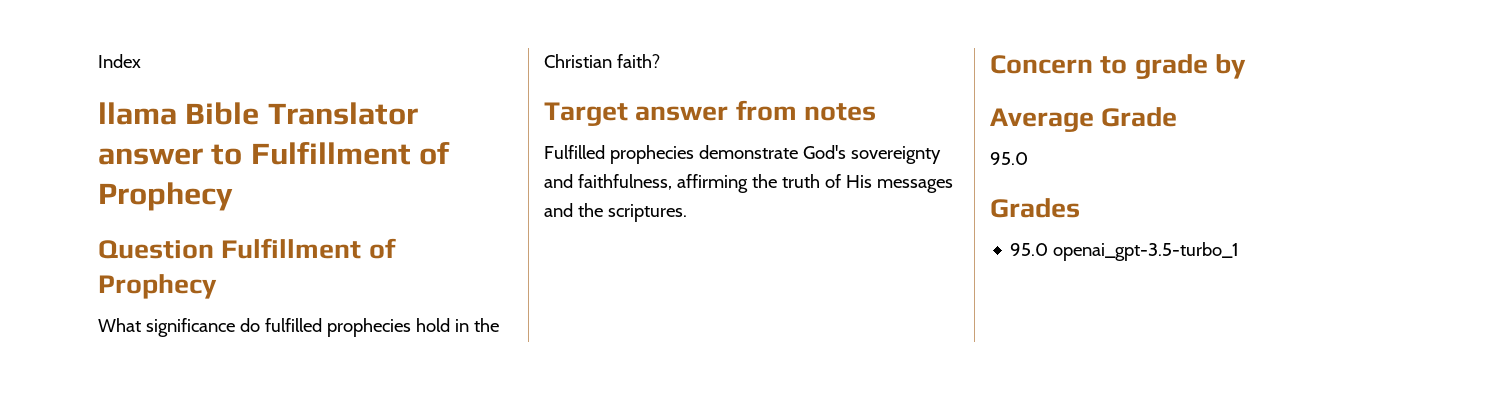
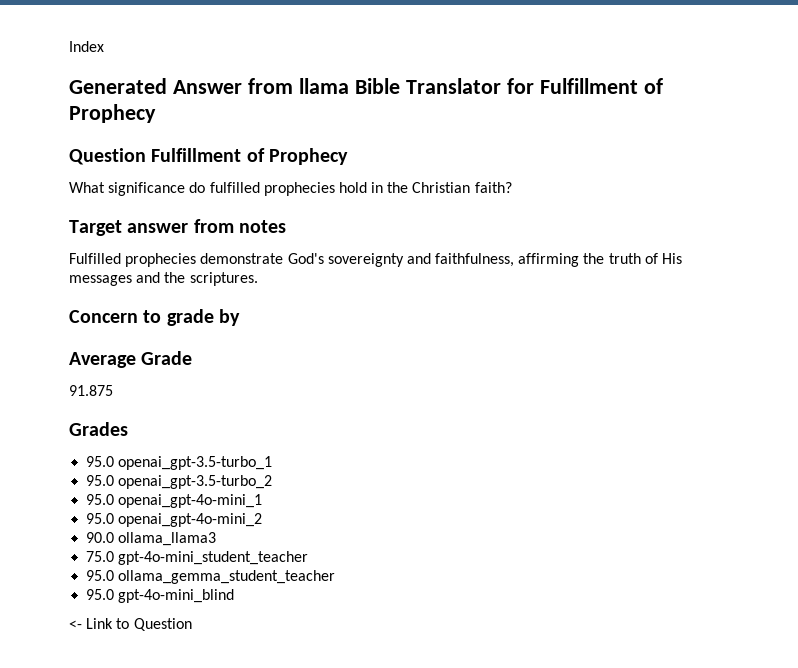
(141, 61) none -> [69,78,293,94] Generated Answer from
[98,144,243,165] answer to -> [506,78,534,94] for
[990,152,1028,165] 95.0 -> [69,385,113,396] 91.875
(1240, 251) none -> [86,475,273,489] [86,494,263,508] [86,513,263,527] [86,532,217,546] [86,551,309,565] [86,570,336,584] [86,589,235,603] [69,618,192,631] // 95.0 openai_gpt-3.5-turbo_2 // 95.0 openai_gpt-4o-mini_1 // 95.0 openai_gpt-4o-mini_2 // 90.0 ollama_llama3 // 75.0 gpt-4o-mini_student_teacher // 95.0 ollama_gemma_student_teacher // 95.0 gpt-4o-mini_blind // <- Link to Question

